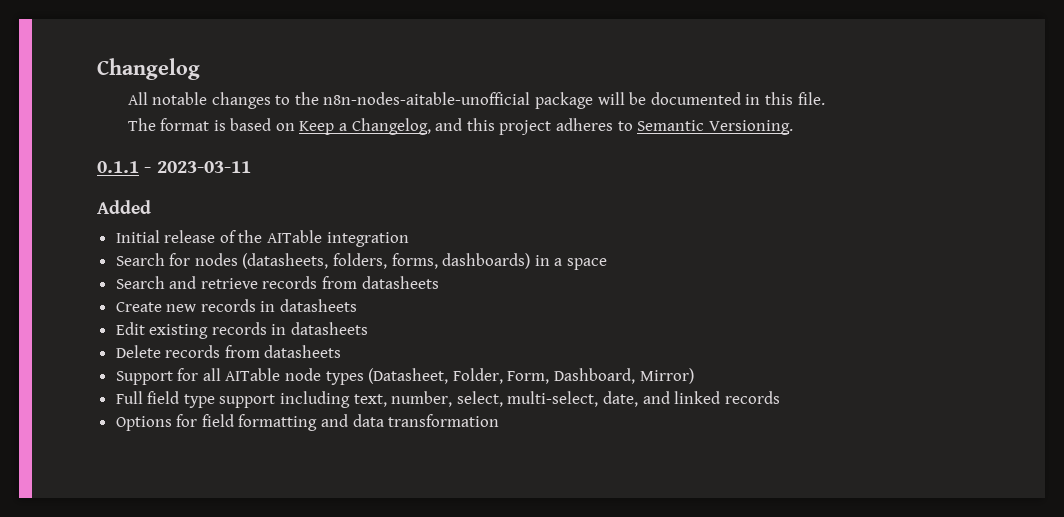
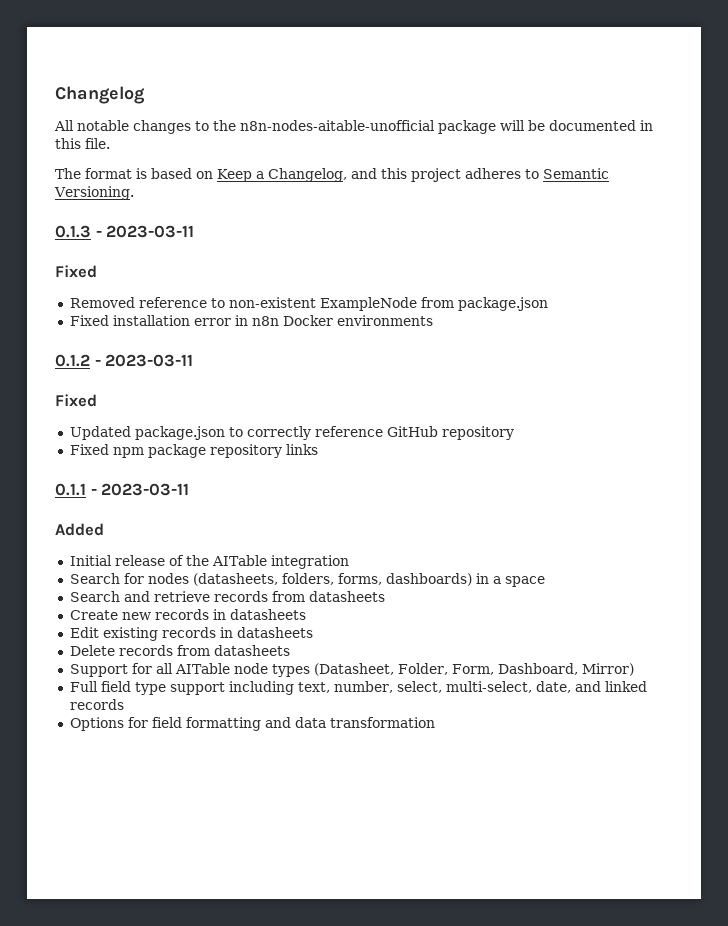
(793, 127) none -> [55,225,195,238] [55,265,97,278] [69,297,548,311] [69,315,433,326] [55,354,194,367] [55,394,97,407] [69,426,514,440] [69,444,318,458] // 0.1.3 - 2023-03-11 // Fixed // Removed reference to non-existent ExampleNode from package.json // Fixed installation error in n8n Docker environments // 0.1.2 - 2023-03-11 // Fixed // Updated package.json to correctly reference GitHub repository // Fixed npm package repository links

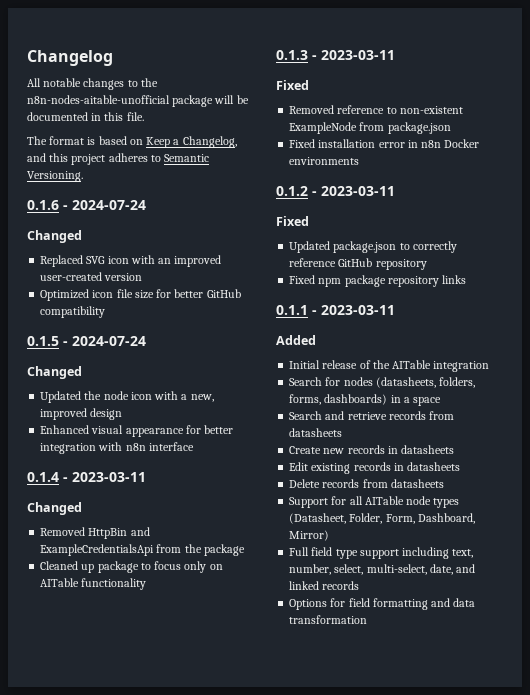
(134, 193) none -> [27,200,146,210] [27,230,82,243] [40,255,222,267] [40,272,143,281] [40,289,241,301] [40,306,106,318] [27,336,146,346] [27,366,82,379] [40,391,214,403] [40,408,123,420] [40,425,234,437] [40,442,194,454] [27,472,146,482] [27,502,82,515] [40,527,150,539] [40,544,245,556] [40,561,223,573] [40,578,147,590] // 0.1.6 - 2024-07-24 // Changed // Replaced SVG icon with an improved user-created version // Optimized icon file size for better GitHub compatibility // 0.1.5 - 2024-07-24 // Changed // Updated the node icon with a new, improved design // Enhanced visual appearance for better integration with n8n interface // 0.1.4 - 2023-03-11 // Changed // Removed HttpBin and ExampleCredentialsApi from the package // Cleaned up package to focus only on AITable functionality

